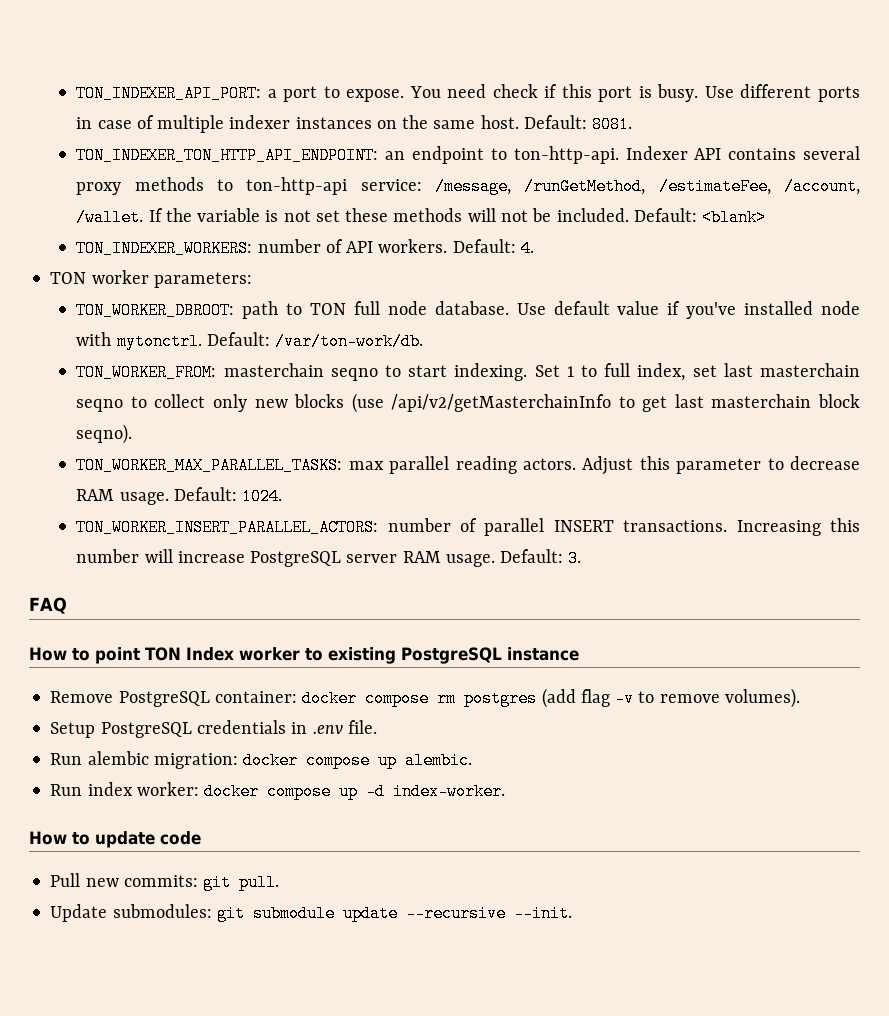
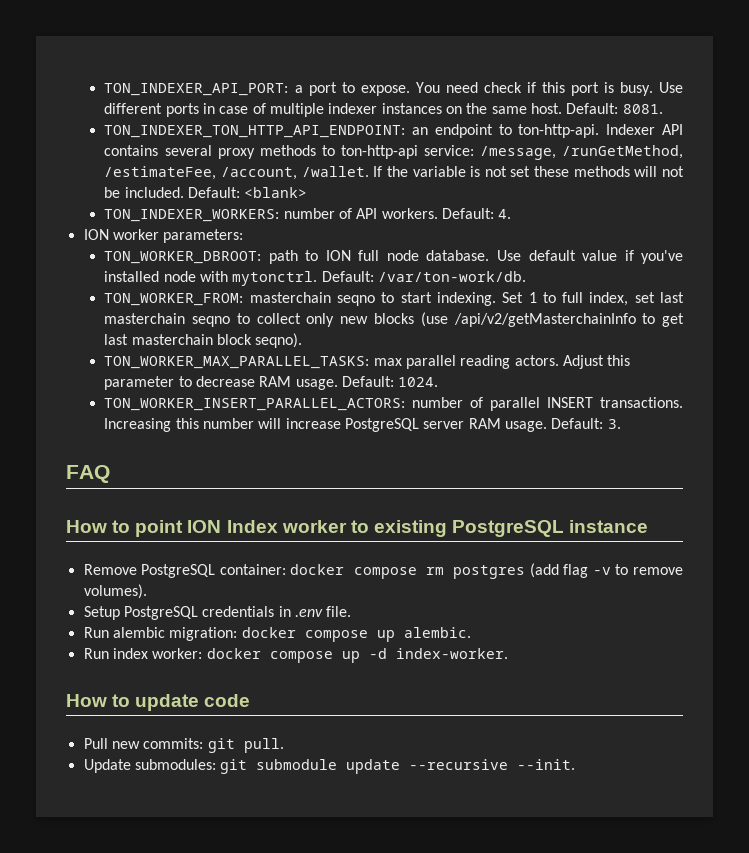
[50,272,87,284] TON -> [83,229,109,240] ION
[310,303,347,315] TON -> [325,250,351,261] ION
[145,647,181,661] TON -> [187,520,222,533] ION

